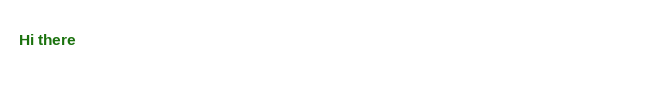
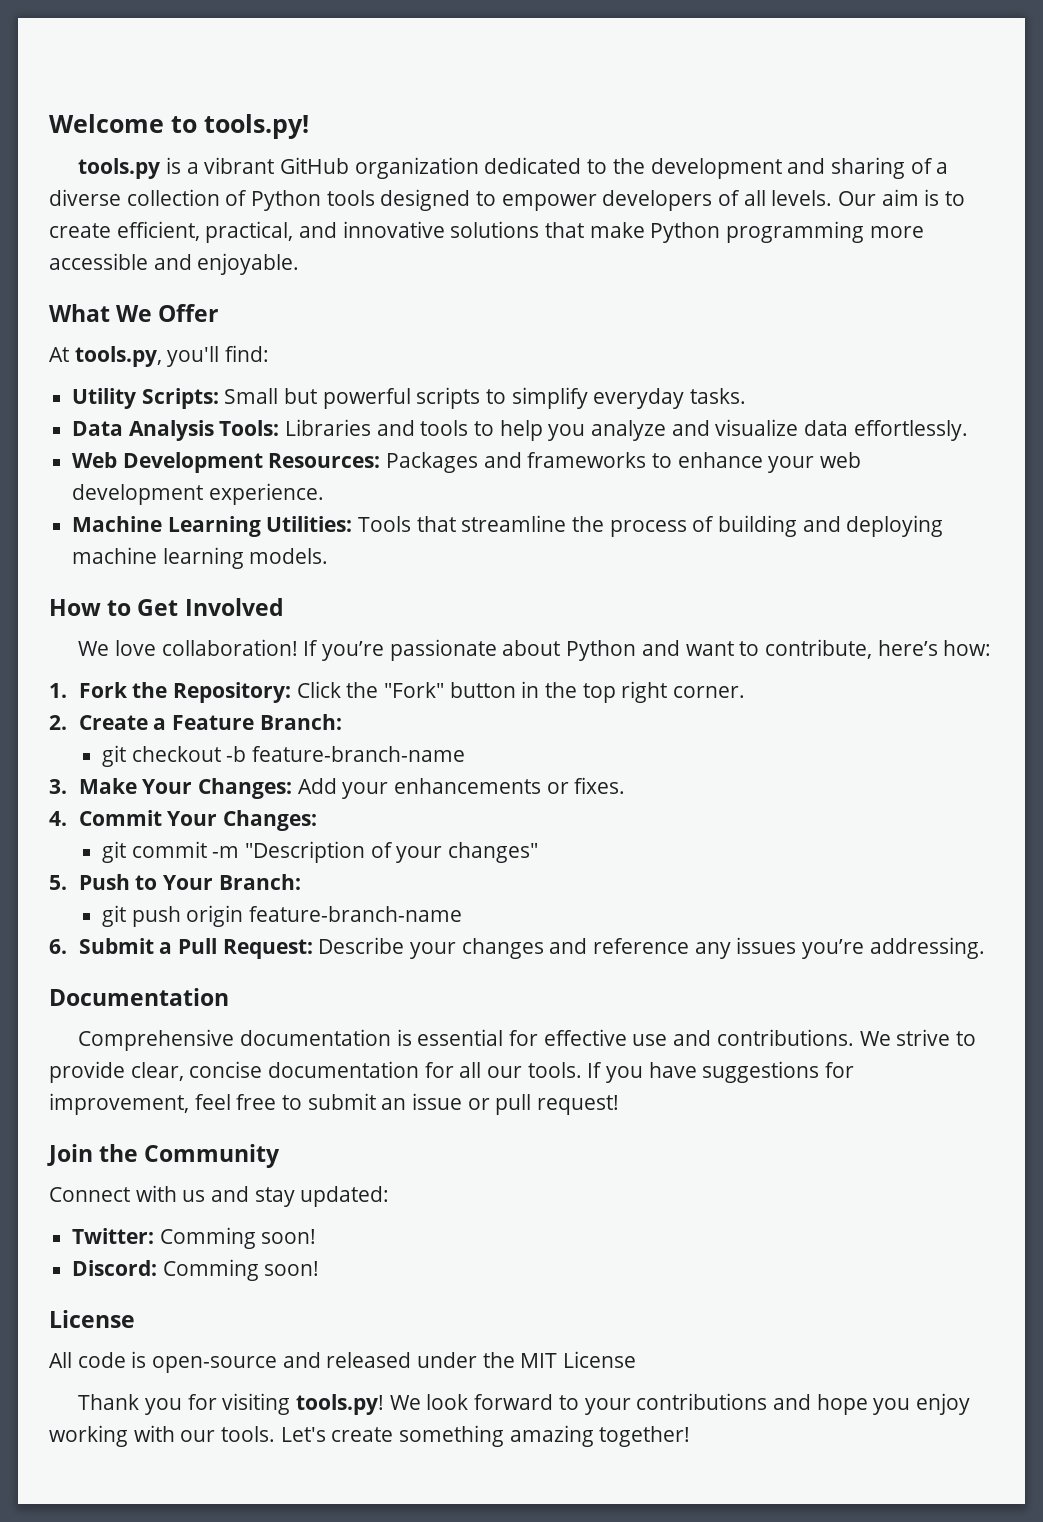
[19,34,77,45] Hi there -> [49,114,309,139] [78,157,949,179] [49,189,966,211] [49,221,924,243] [49,253,300,275] [49,304,219,322] [49,345,270,367] [72,387,747,409] [72,419,968,441] [72,452,862,473] [72,483,324,505] [72,515,944,537] [72,547,329,569] [49,598,284,616] [78,639,992,661] [49,681,746,703] [49,714,342,730] [101,745,465,767] [49,777,626,799] [49,810,318,831] [101,841,538,863] [49,874,301,890] [101,905,462,927] [49,937,985,959] [49,988,229,1006] [78,1029,976,1051] [49,1061,855,1083] [49,1093,620,1115] [47,1144,281,1168] [49,1185,390,1207] [72,1227,317,1249] [72,1259,320,1281] [49,1310,135,1328] [49,1351,637,1373] [78,1393,970,1415] [49,1425,691,1447] Welcome to tools.py! // tools.py is a vibrant GitHub organization dedicated to the development and sharing of a diverse collection of Python tools designed to empower developers of all levels. Our aim is to create efficient, practical, and innovative solutions that make Python programming more accessible and enjoyable. // What We Offer // At tools.py, you'll find: // Utility Scripts: Small but powerful scripts to simplify everyday tasks. // Data Analysis Tools: Libraries and tools to help you analyze and visualize data effortlessly. // Web Development Resources: Packages and frameworks to enhance your web development experience. // Machine Learning Utilities: Tools that streamline the process of building and deploying machine learning models. // How to Get Involved // We love collaboration! If you’re passionate about Python and want to contribute, here’s how: // 1. Fork the Repository: Click the "Fork" button in the top right corner. // 2. Create a Feature Branch: // git checkout -b feature-branch-name // 3. Make Your Changes: Add your enhancements or fixes. // 4. Commit Your Changes: // git commit -m "Description of your changes" // 5. Push to Your Branch: // git push origin feature-branch-name // 6. Submit a Pull Request: Describe your changes and reference any issues you’re addressing. // Documentation // Comprehensive documentation is essential for effective use and contributions. We strive to provide clear, concise documentation for all our tools. If you have suggestions for improvement, feel free to submit an issue or pull request! // Join the Community // Connect with us and stay updated: // Twitter: Comming soon! // Discord: Comming soon! // License // All code is open-source and released under the MIT License // Thank you for visiting tools.py! We look forward to your contributions and hope you enjoy working with our tools. Let's create something amazing together!

